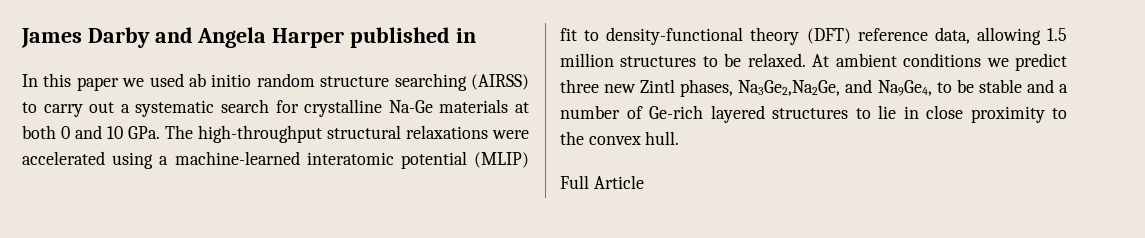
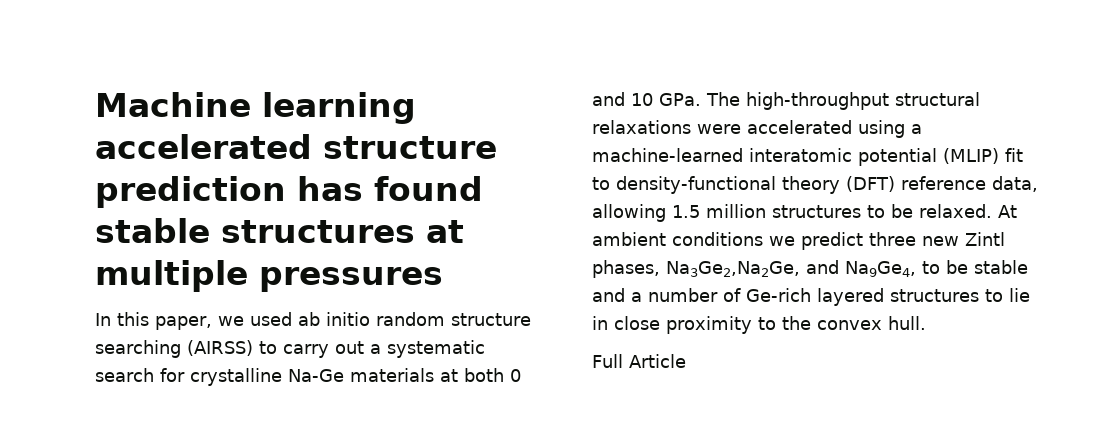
[21,27,476,48] James Darby and Angela Harper published in -> [95,92,416,124] [95,134,497,159] [95,176,483,208] [95,218,464,243] [95,260,443,292] Machine learning accelerated structure prediction has found stable structures at multiple pressures
[76,77,119,91] paper -> [155,316,212,330] paper,

